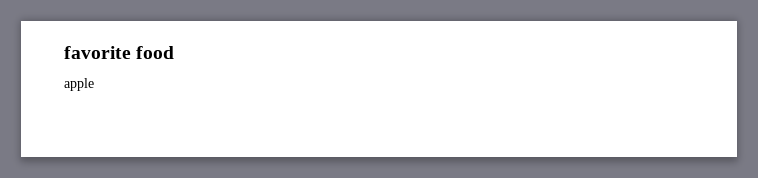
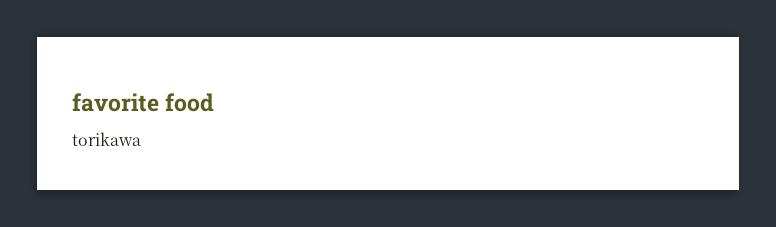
[64,78,94,91] apple -> [72,132,141,146] torikawa

